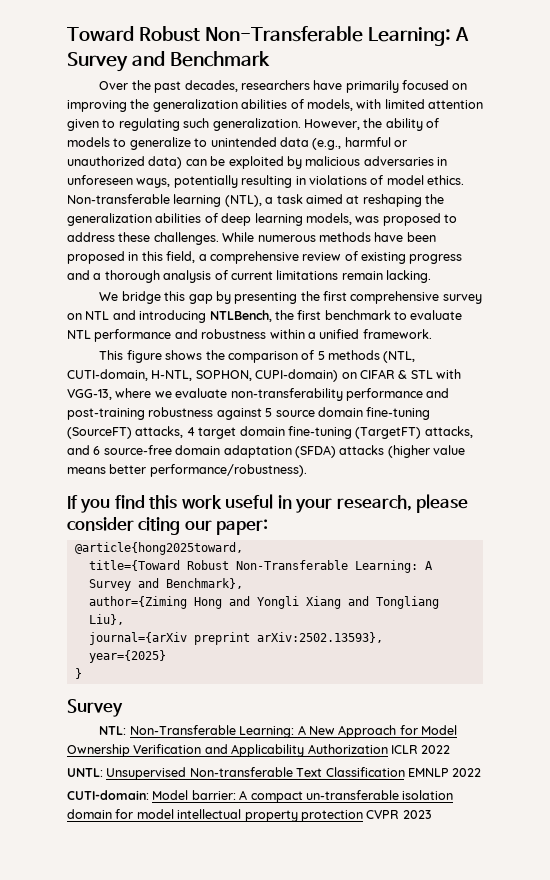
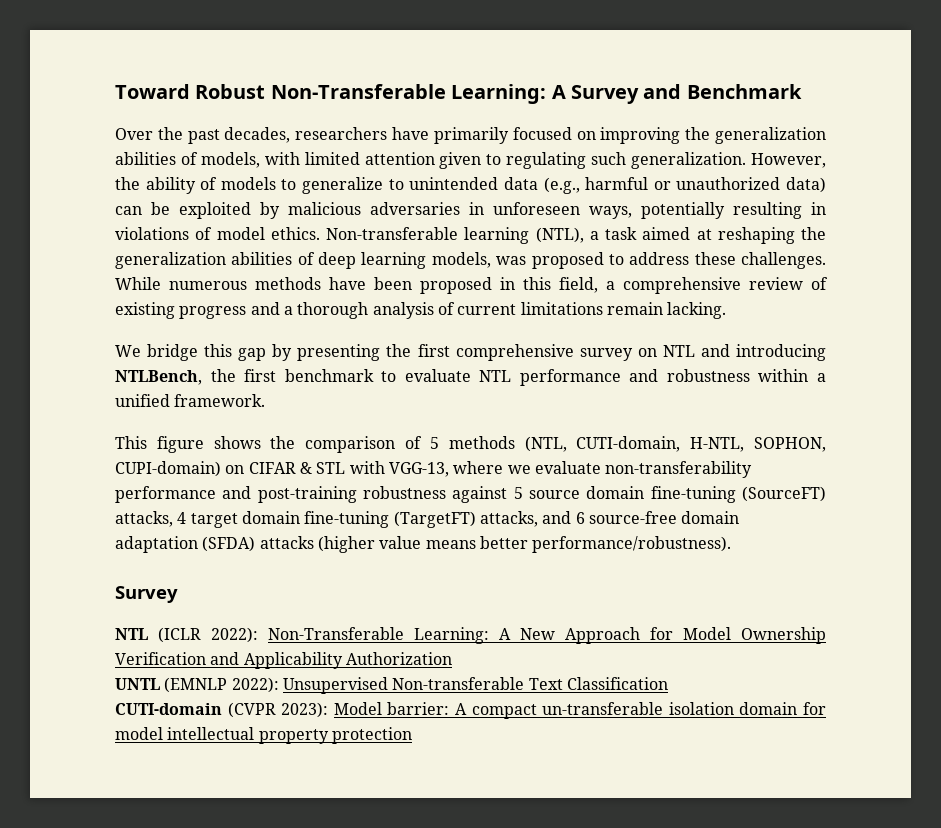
[67,494,469,513] [67,517,269,535] [74,542,243,555] [88,560,433,573] [88,578,243,591] [88,596,439,609] [88,614,124,625] [88,632,383,645] [88,650,166,663] [74,668,82,679] [67,699,123,717] [99,726,127,735] If you find this work useful in your research, please consider citing our paper: // @article{hong2025toward, // title={Toward Robust Non-Transferable Learning: A Survey and Benchmark}, // author={Ziming Hong and Yongli Xiang and Tongliang Liu}, // journal={arXiv preprint arXiv:2502.13593}, // year={2025} // } // Survey // NTL: -> [115,586,178,603] [115,627,258,643] Survey // NTL (ICLR 2022):
[390,745,451,754] [67,768,103,777] ICLR 2022 // UNTL: -> [115,677,279,693] // UNTL (EMNLP 2022):
[407,768,482,777] [67,790,149,800] EMNLP 2022 // CUTI-domain: -> [115,702,329,718] // CUTI-domain (CVPR 2023):
[366,810,432,819] CVPR 2023 -> (412, 735) none

